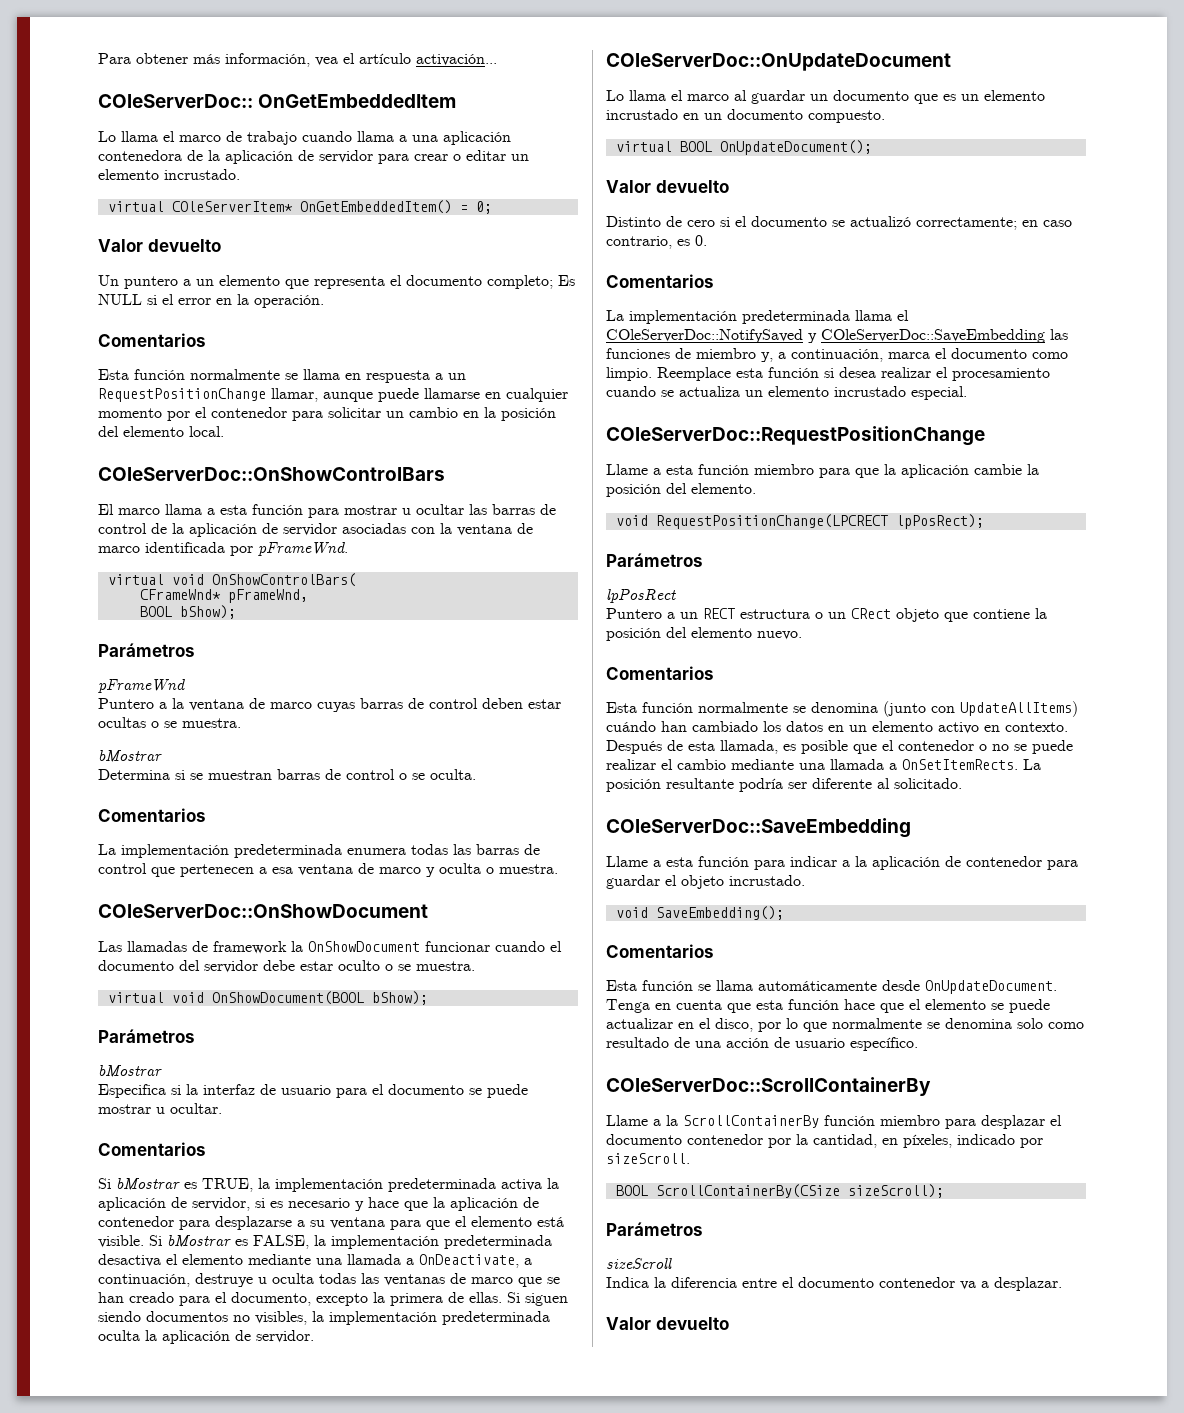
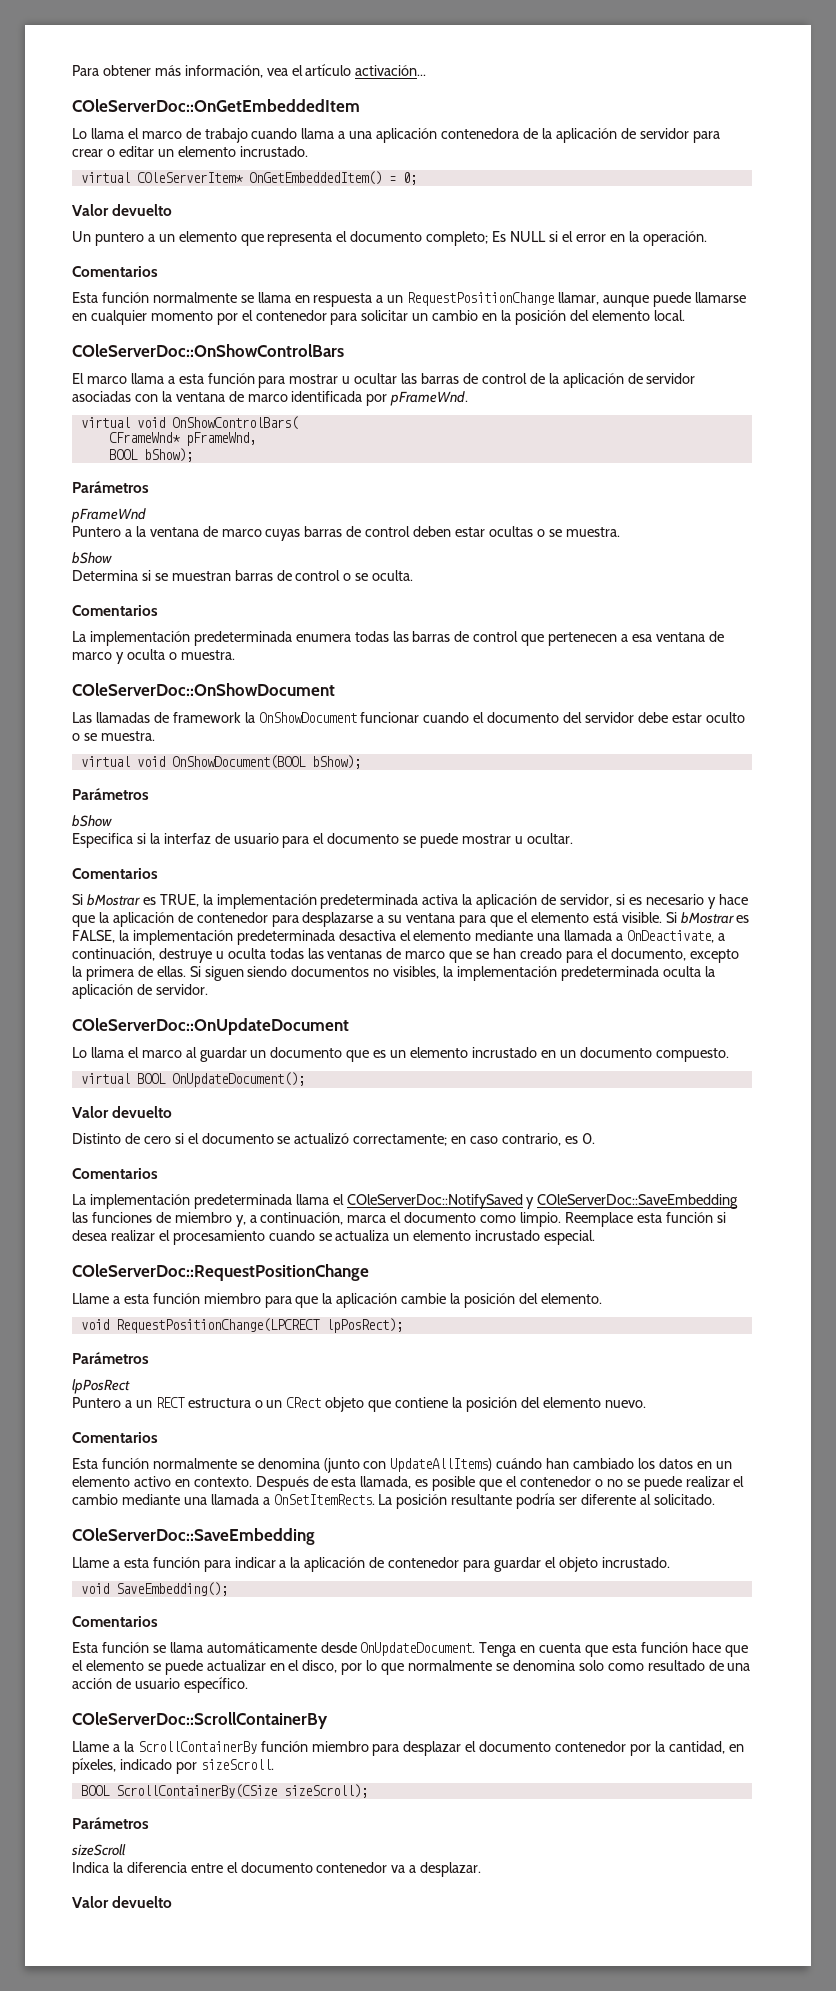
[98,94,457,108] COleServerDoc:: OnGetEmbeddedItem -> [72,99,360,112] COleServerDoc::OnGetEmbeddedItem
[98,750,162,762] bMostrar -> [72,552,112,564] bShow
[98,1065,162,1077] bMostrar -> [72,815,112,827] bShow

